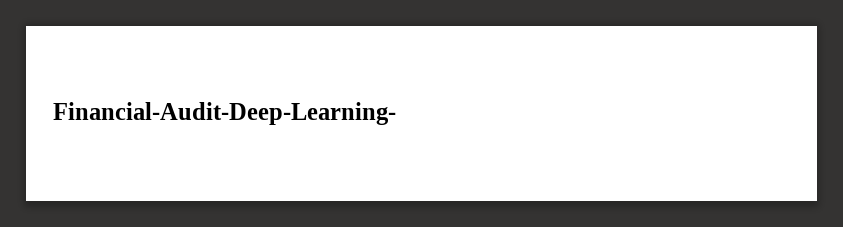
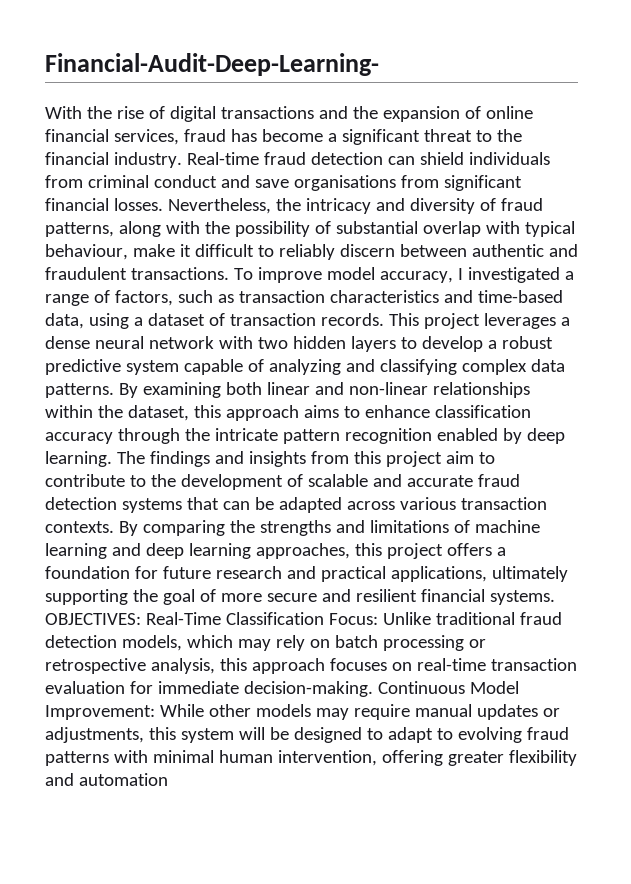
(396, 113) none -> [45,106,533,122] [45,129,522,145] [45,152,550,168] [45,175,522,191] [45,198,543,214] [45,221,575,237] [45,244,578,260] [45,267,574,283] [45,290,563,306] [45,313,570,329] [45,336,553,352] [45,359,565,375] [45,382,530,398] [45,405,531,421] [45,428,565,444] [45,451,495,467] [45,474,520,490] [45,497,547,513] [45,520,540,536] [45,543,506,559] [45,566,568,582] [45,589,555,605] [45,612,562,625] [45,635,486,651] [45,658,577,674] [45,681,519,697] [45,704,560,720] [45,727,569,743] [45,750,577,766] [45,773,168,786] // With the rise of digital transactions and the expansion of online financial services, fraud has become a significant threat to the financial industry. Real-time fraud detection can shield individuals from criminal conduct and save organisations from significant financial losses. Nevertheless, the intricacy and diversity of fraud patterns, along with the possibility of substantial overlap with typical behaviour, make it difficult to reliably discern between authentic and fraudulent transactions. To improve model accuracy, I investigated a range of factors, such as transaction characteristics and time-based data, using a dataset of transaction records. This project leverages a dense neural network with two hidden layers to develop a robust predictive system capable of analyzing and classifying complex data patterns. By examining both linear and non-linear relationships within the dataset, this approach aims to enhance classification accuracy through the intricate pattern recognition enabled by deep learning. The findings and insights from this project aim to contribute to the development of scalable and accurate fraud detection systems that can be adapted across various transaction contexts. By comparing the strengths and limitations of machine learning and deep learning approaches, this project offers a foundation for future research and practical applications, ultimately supporting the goal of more secure and resilient financial systems. OBJECTIVES: Real-Time Classification Focus: Unlike traditional fraud detection models, which may rely on batch processing or retrospective analysis, this approach focuses on real-time transaction evaluation for immediate decision-making. Continuous Model Improvement: While other models may require manual updates or adjustments, this system will be designed to adapt to evolving fraud patterns with minimal human intervention, offering greater flexibility and automation

